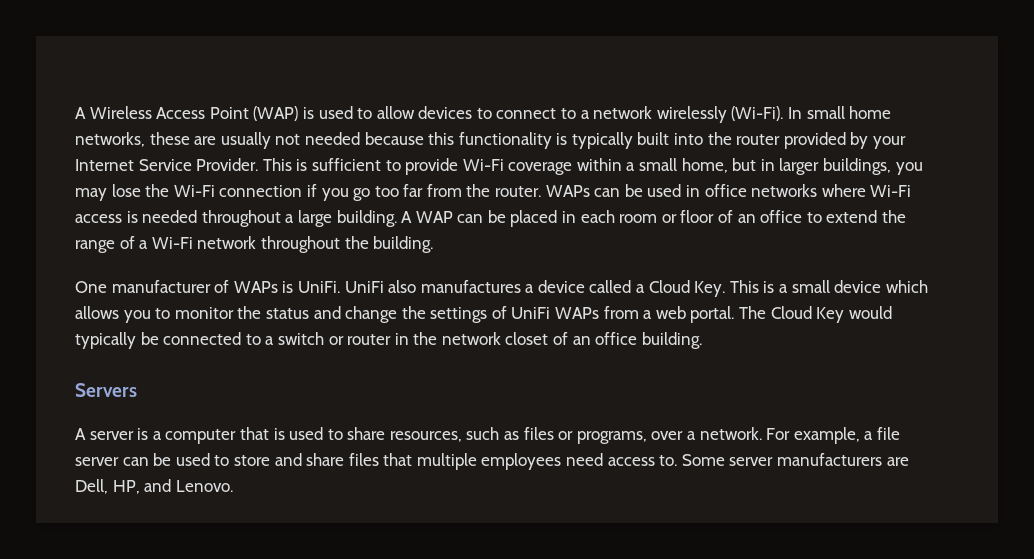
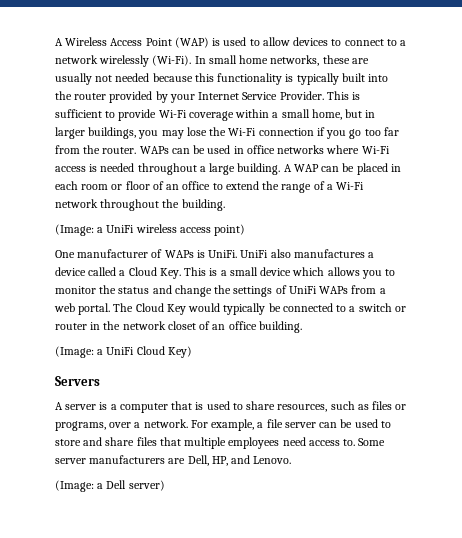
(434, 244) none -> [55,224,246,236] // (Image: a UniFi wireless access point)
(702, 340) none -> [55,346,192,358] // (Image: a UniFi Cloud Key)
(233, 486) none -> [55,480,165,492] // (Image: a Dell server)

